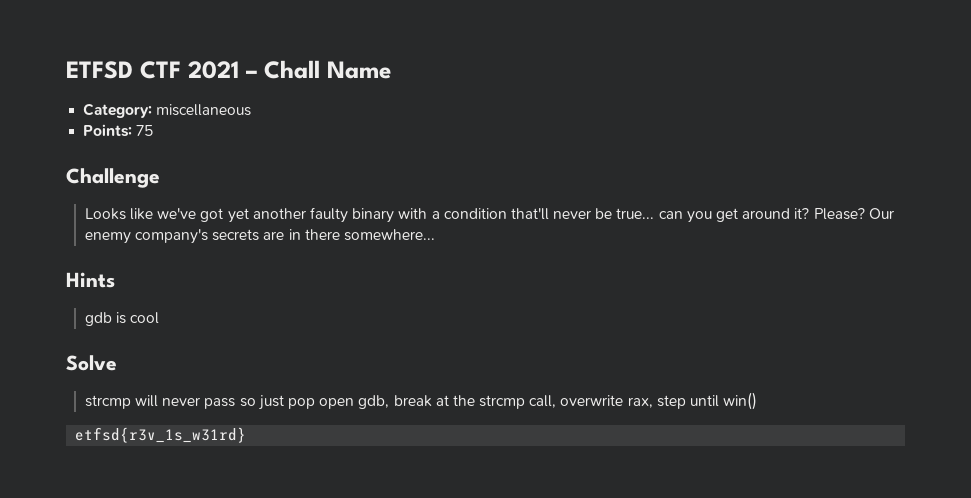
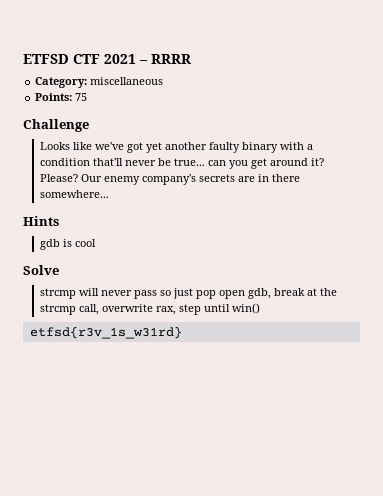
[264,60,391,79] Chall Name -> [151,54,191,64] RRRR

